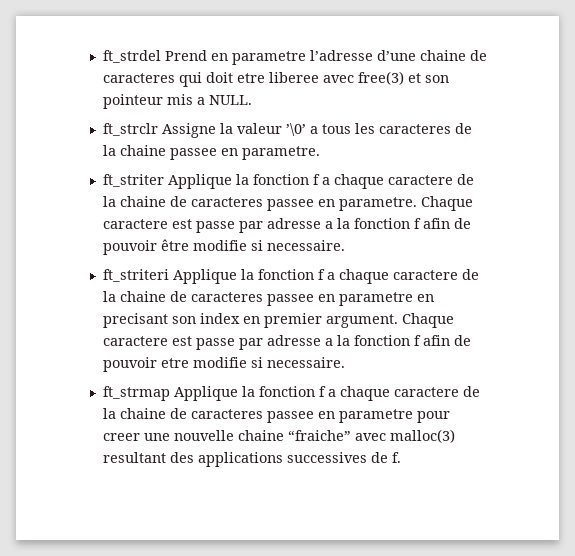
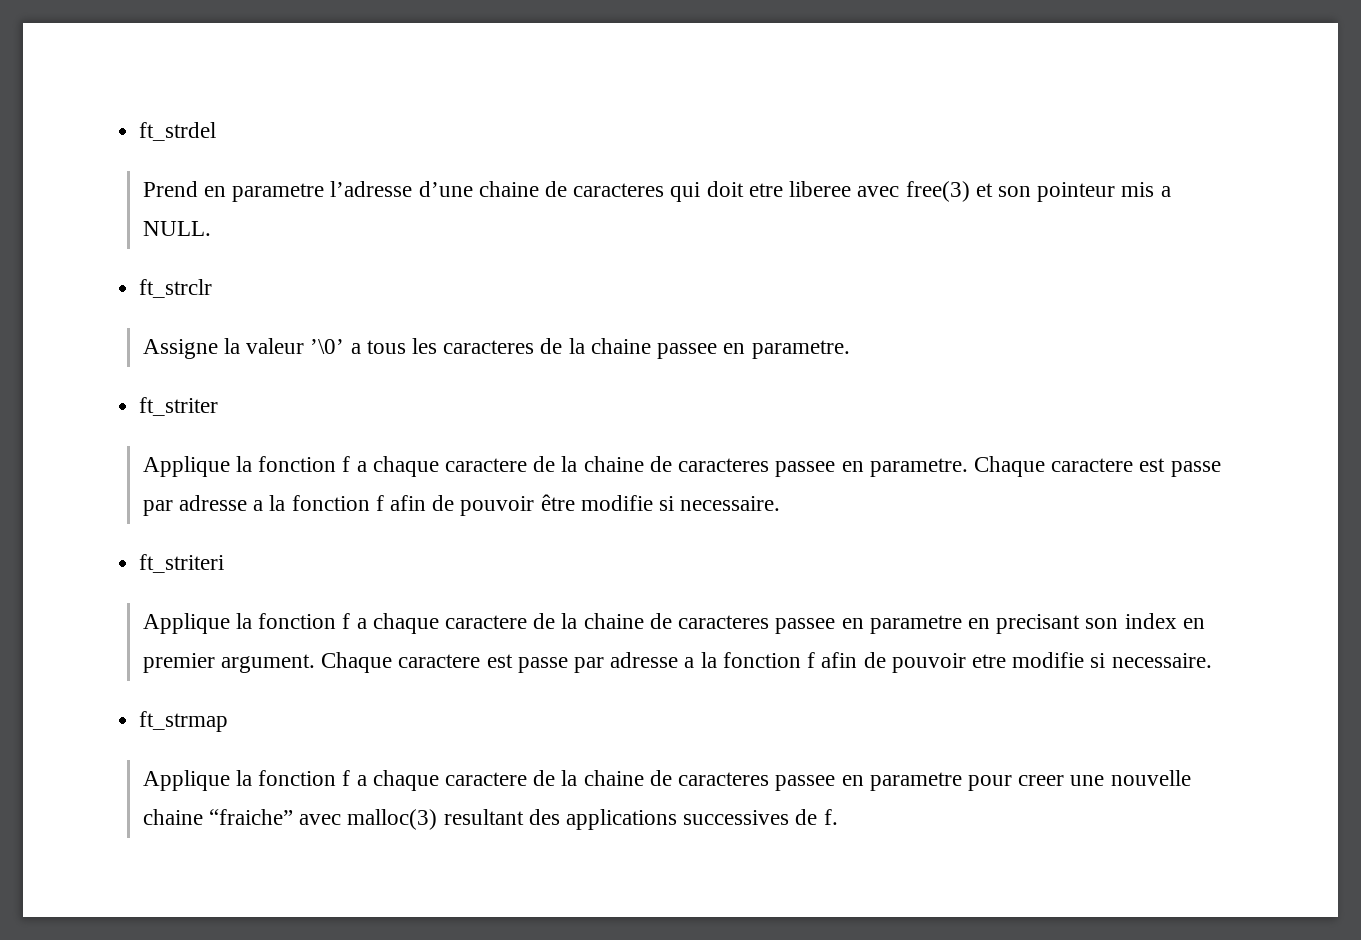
(161, 56) none -> (217, 131) //
(158, 129) none -> (213, 288) //
(164, 180) none -> (219, 406) //
(169, 275) none -> (225, 563) //
(170, 393) none -> (229, 721) //

